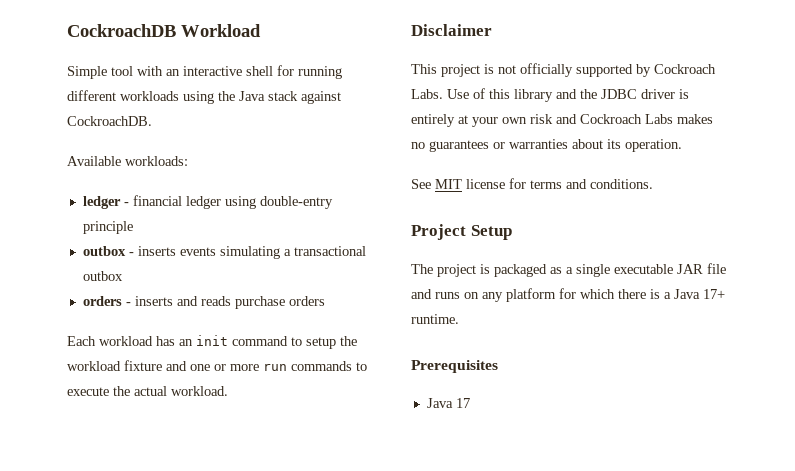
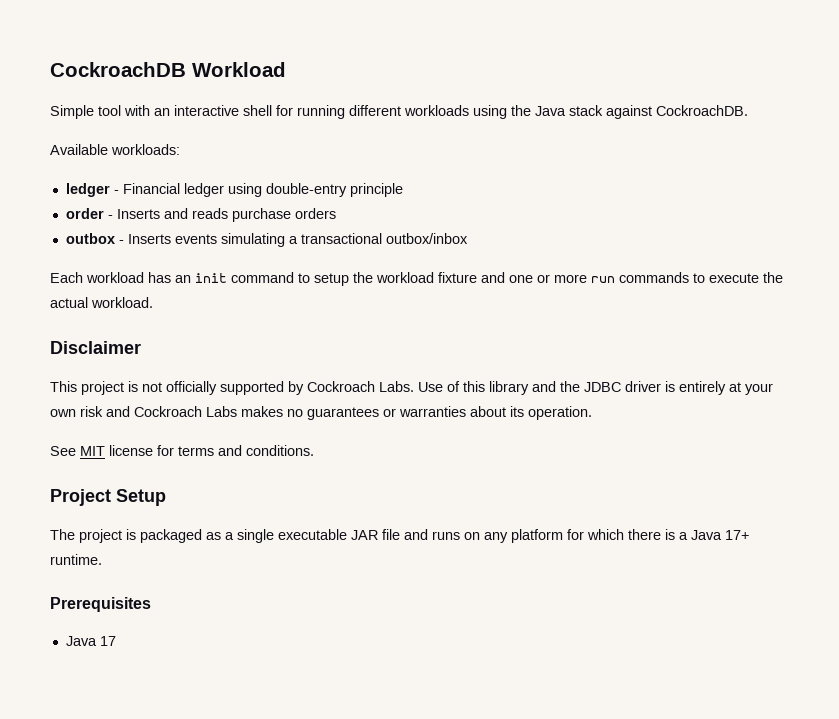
[132,195,182,206] financial -> [122,183,180,194] Financial
(133, 227) none -> [65,208,336,222] // order - Inserts and reads purchase orders
[137,246,176,256] inserts -> [127,234,171,244] Inserts
[82,271,123,281] [82,296,325,309] outbox // orders - inserts and reads purchase orders -> [385,233,468,244] outbox/inbox

